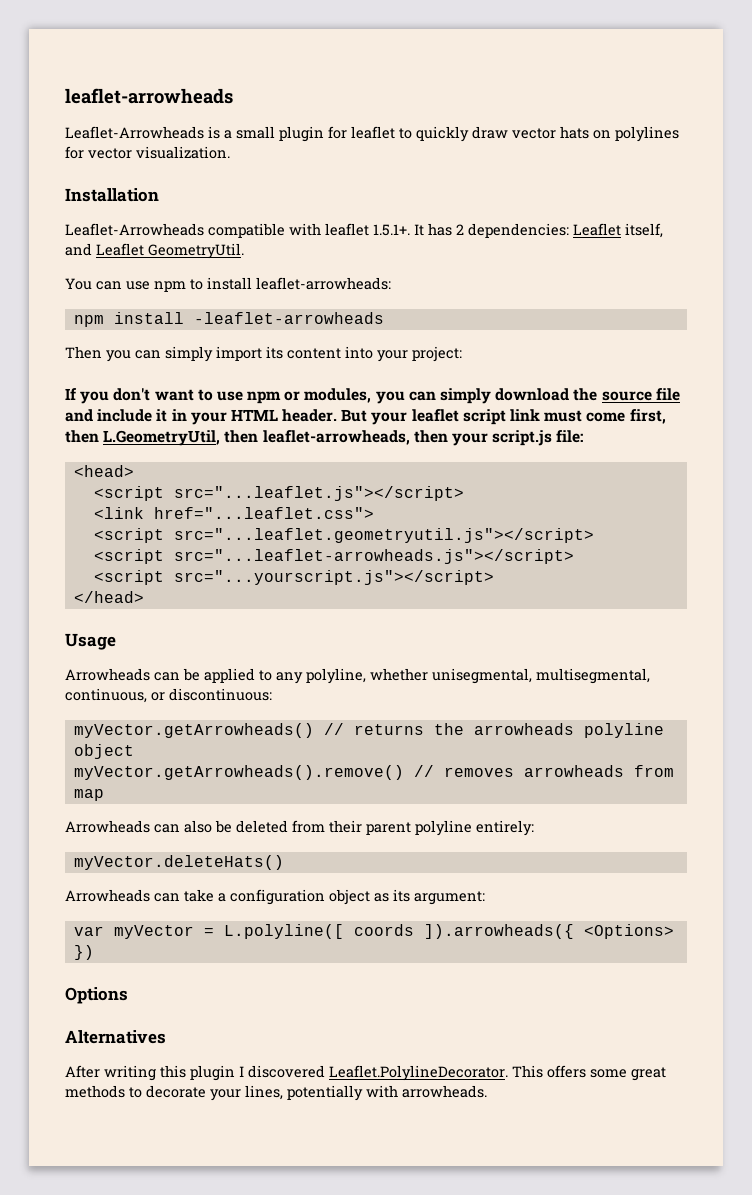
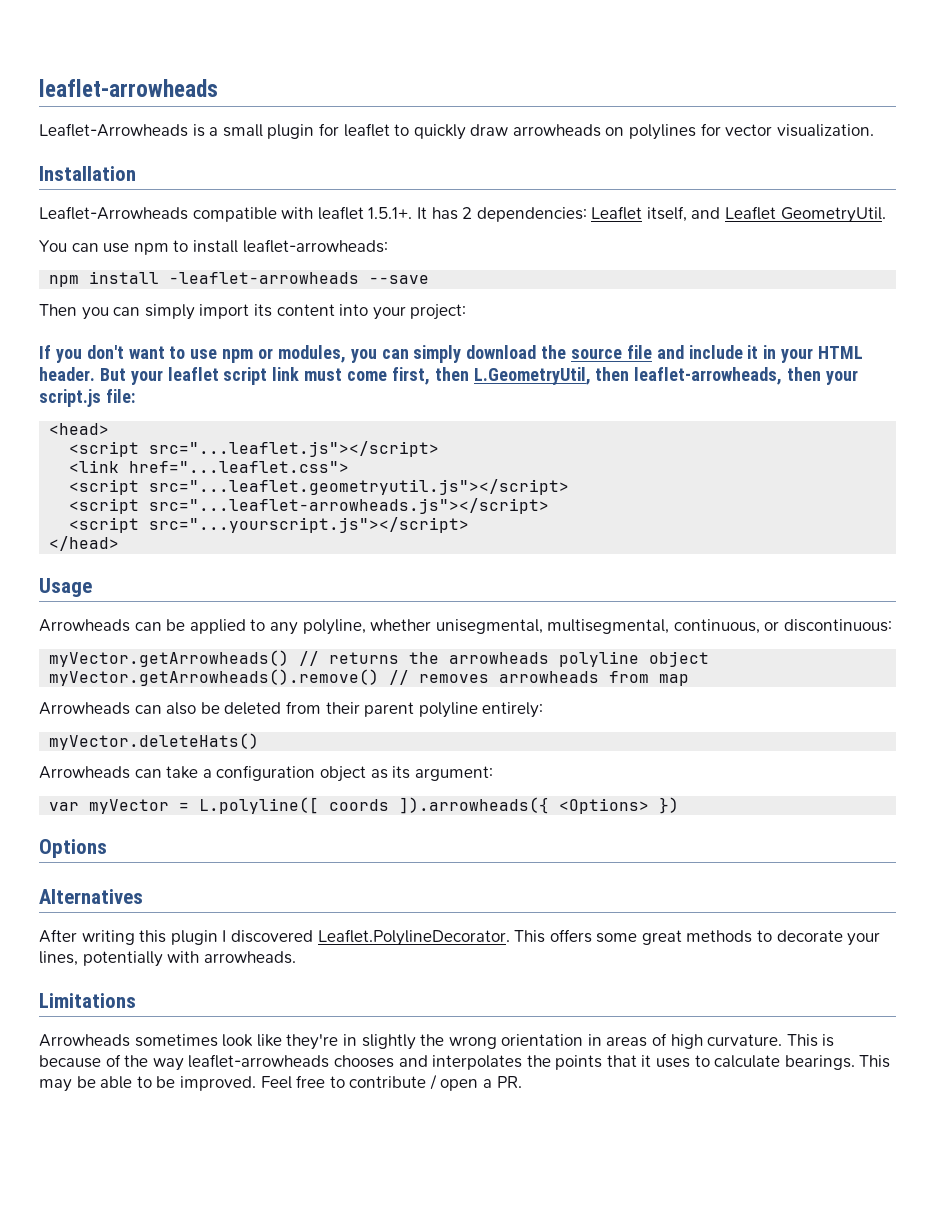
[512,126,589,139] vector hats -> [512,124,601,137] arrowheads
(384, 318) none -> [369,275,430,284] --save
(487, 1091) none -> [39,993,136,1008] [39,1033,835,1050] [39,1054,891,1071] [39,1074,522,1092] // Limitations // Arrowheads sometimes look like they're in slightly the wrong orientation in areas of high curvature. This is because of the way leaflet-arrowheads chooses and interpolates the points that it uses to calculate bearings. This may be able to be improved. Feel free to contribute / open a PR.

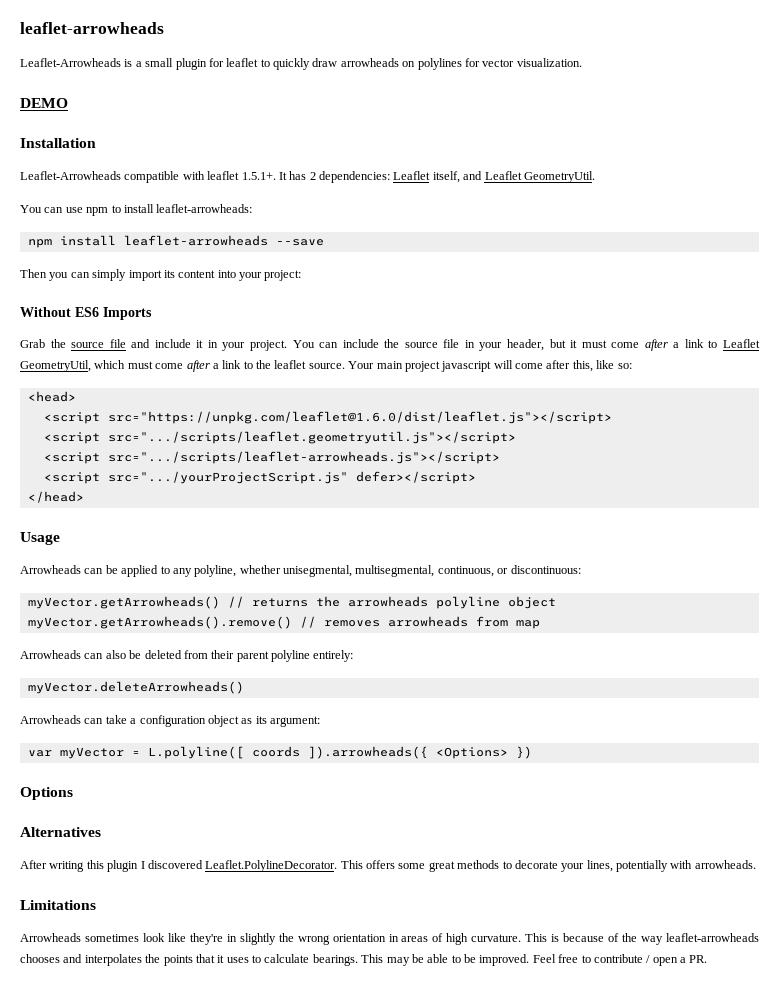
(874, 130) none -> [20,98,68,108] // DEMO
[169,272,360,284] -leaflet-arrowheads -> [123,235,268,246] leaflet-arrowheads
[39,345,537,363] If you don't want to use npm or modules, you can simply download -> [20,307,152,320] [20,339,45,348] Without ES6 Imports // Grab
[818,346,864,359] [39,367,859,385] [39,389,135,407] HTML header. But your leaflet script link must come first, then L.GeometryUtil, then leaflet-arrowheads, then your script.js file: -> [249,339,760,351] [20,360,632,372] project. You can include the source file in your header, but it must come after a link to Leaflet GeometryUtil, which must come after a link to the leaflet source. Your main project javascript will come after this, like so:
[149,441,440,457] [69,460,350,473] [69,479,570,495] [69,498,550,514] [69,517,470,533] src="...leaflet.js"></script> // <link href="...leaflet.css"> // <script src="...leaflet.geometryutil.js"></script> // <script src="...leaflet-arrowheads.js"></script> // <script src="...yourscript.js"></script> -> [107,411,612,424] [43,431,516,444] [43,451,500,464] [43,471,476,484] src="https://unpkg.com/leaflet@1.6.0/dist/leaflet.js"></script> // <script src=".../scripts/leaflet.geometryutil.js"></script> // <script src=".../scripts/leaflet-arrowheads.js"></script> // <script src=".../yourProjectScript.js" defer></script>
[49,733,260,750] myVector.deleteHats() -> [27,681,244,694] myVector.deleteArrowheads()

